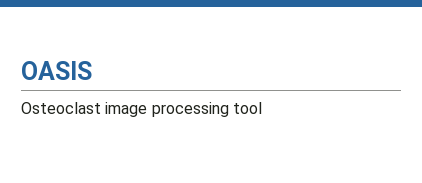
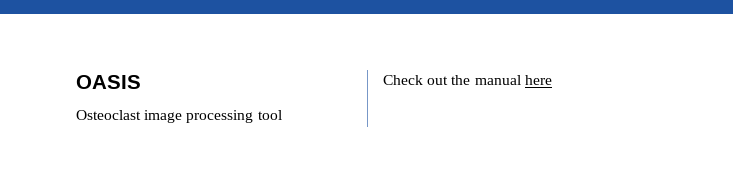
(262, 108) none -> [383,75,552,85] // Check out the manual here

